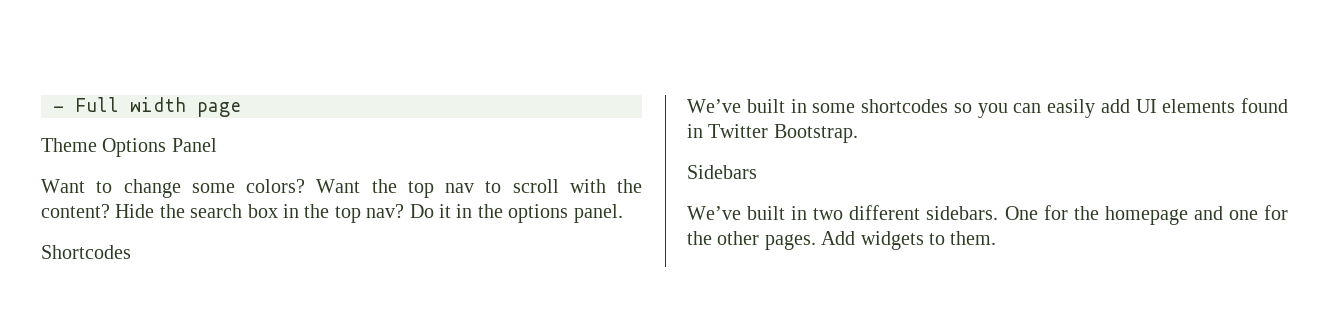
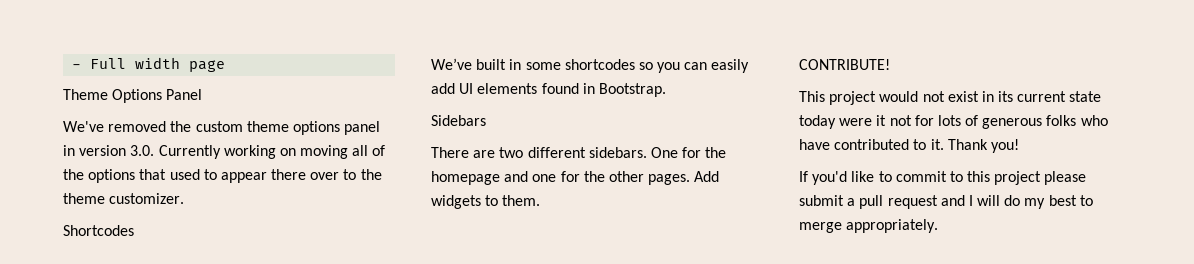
[41,179,642,198] [41,204,623,223] Want to change some colors? Want the top nav to scroll with the content? Hide the search box in the top nav? Do it in the options panel. -> [63,121,381,135] [63,145,386,159] [63,169,382,183] [63,193,185,204] We've removed the custom theme options panel in version 3.0. Currently working on moving all of the options that used to appear there over to the theme customizer.
[708,124,769,138] Twitter -> (595, 88) none
[687,206,808,220] We’ve built in -> [431,147,496,158] There are
(997, 238) none -> [799,59,890,70] [799,91,1102,105] [799,115,1108,129] [799,139,1019,153] [799,171,1087,185] [799,195,1093,209] [799,219,939,233] // CONTRIBUTE! // This project would not exist in its current state today were it not for lots of generous folks who have contributed to it. Thank you! // If you'd like to commit to this project please submit a pull request and I will do my best to merge appropriately.

